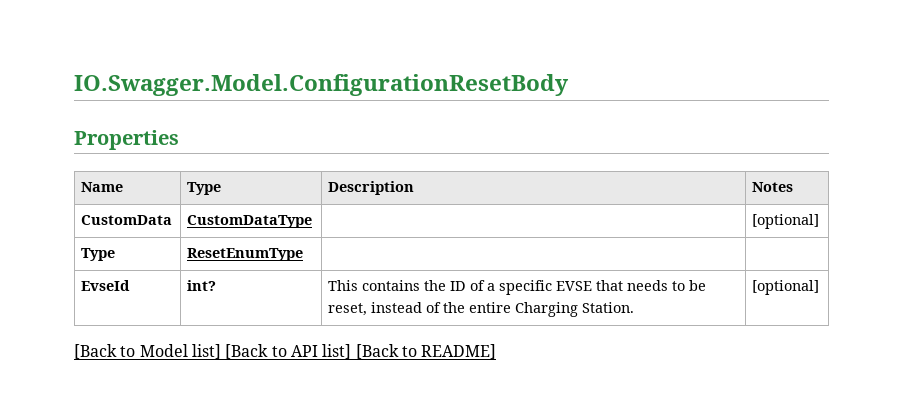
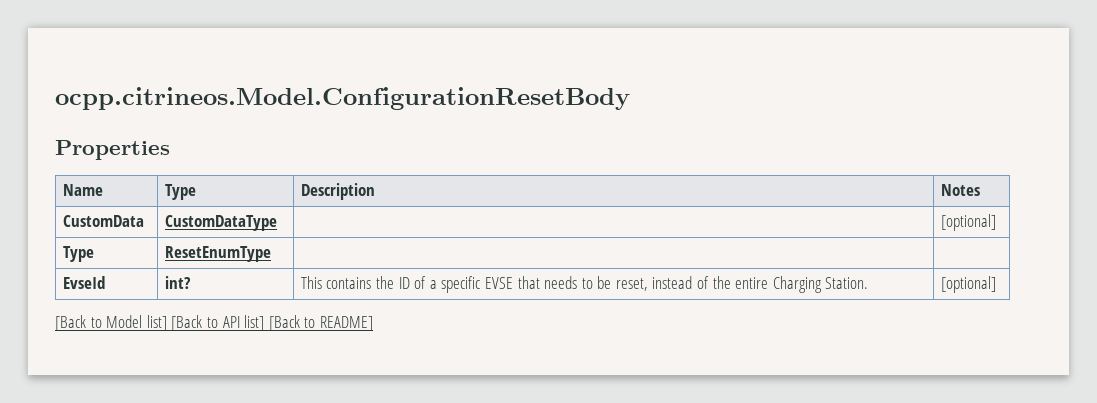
[74,74,569,96] IO.Swagger.Model.ConfigurationResetBody -> [55,87,630,110] ocpp.citrineos.Model.ConfigurationResetBody

